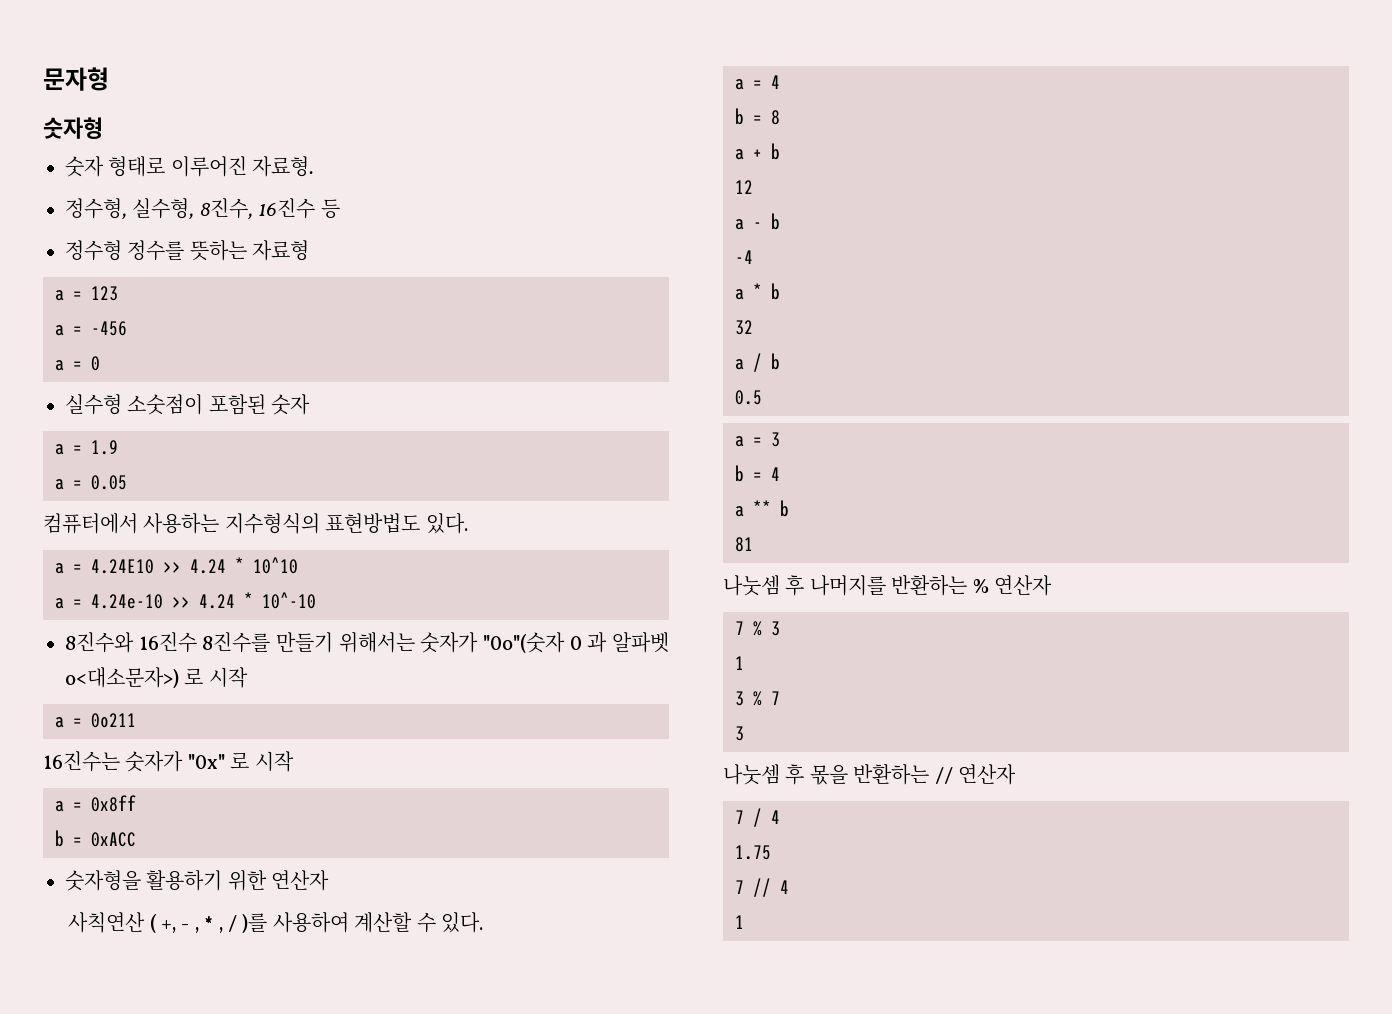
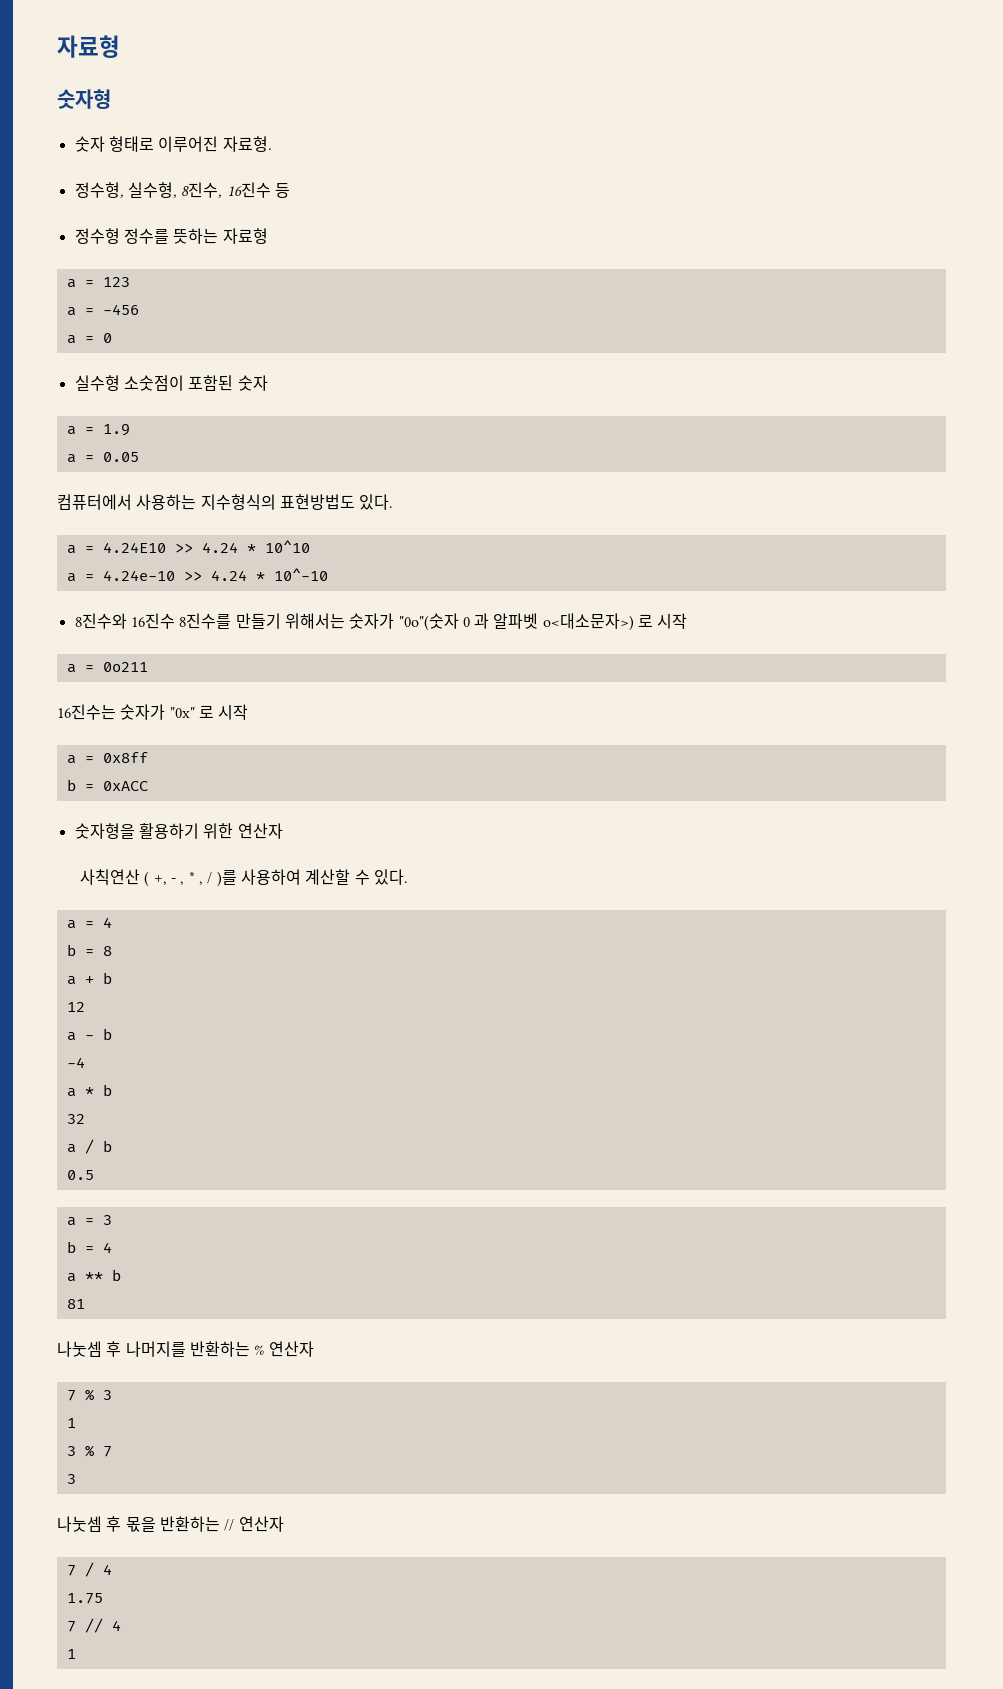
[43,67,109,91] 문자형 -> [57,35,120,58] 자료형

